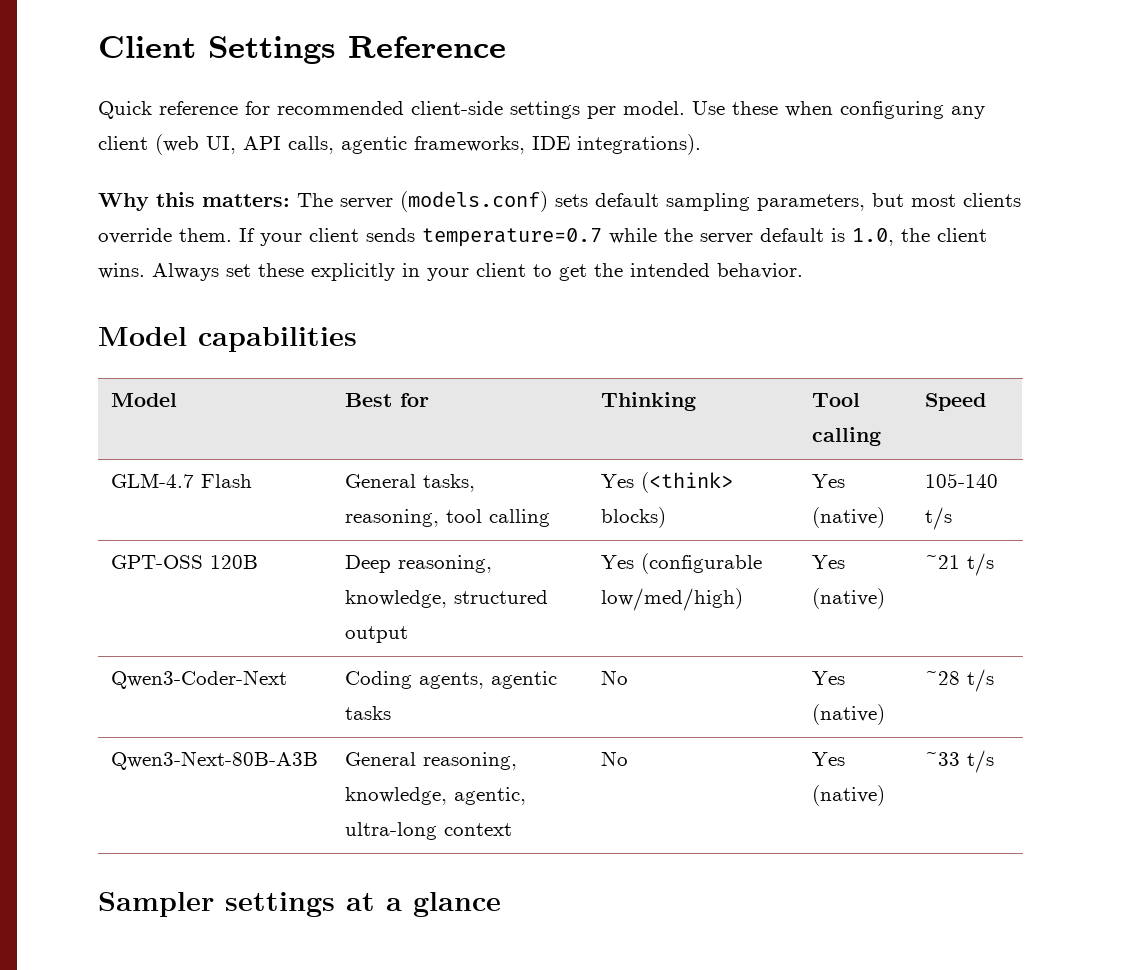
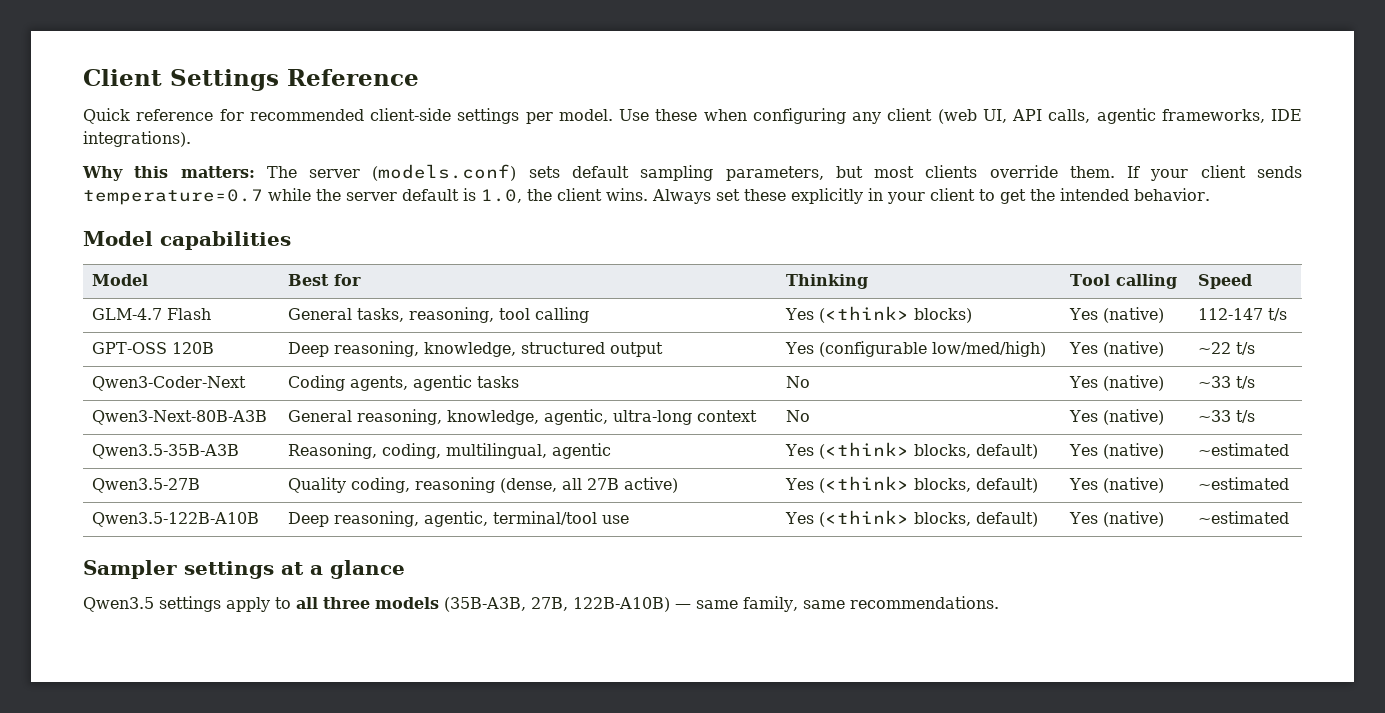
[925,473,999,488] 105-140 -> [1198,308,1264,320] 112-147
[925,555,961,569] ~21 -> [1198,342,1232,354] ~22
[925,671,961,685] ~28 -> [1198,376,1232,388] ~33
(995, 761) none -> [92,444,240,459] [288,443,612,459] [785,442,1039,459] [1069,443,1165,459] [1198,443,1290,456] [92,478,201,493] [288,477,679,493] [785,476,1039,493] [1069,477,1165,493] [1198,477,1290,490] [92,512,260,527] [288,511,630,527] [785,510,1039,527] [1069,511,1165,527] [1198,511,1290,524] // Qwen3.5-35B-A3B | Reasoning, coding, multilingual, agentic | Yes (<think> blocks, default) | Yes (native) | ~estimated // Qwen3.5-27B | Quality coding, reasoning (dense, all 27B active) | Yes (<think> blocks, default) | Yes (native) | ~estimated // Qwen3.5-122B-A10B | Deep reasoning, agentic, terminal/tool use | Yes (<think> blocks, default) | Yes (native) | ~estimated
(501, 904) none -> [83,596,999,612] // Qwen3.5 settings apply to all three models (35B-A3B, 27B, 122B-A10B) — same family, same recommendations.

